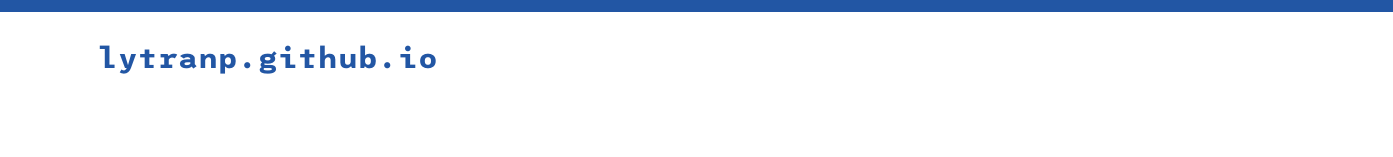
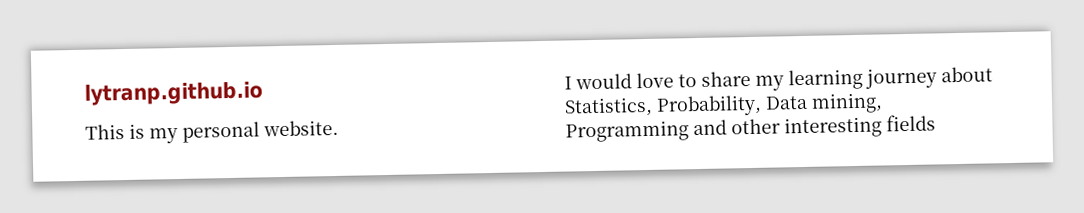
(438, 59) none -> [85,119,339,144] [564,66,993,91] [564,92,883,118] [565,114,936,143] // This is my personal website. // I would love to share my learning journey about Statistics, Probability, Data mining, Programming and other interesting fields

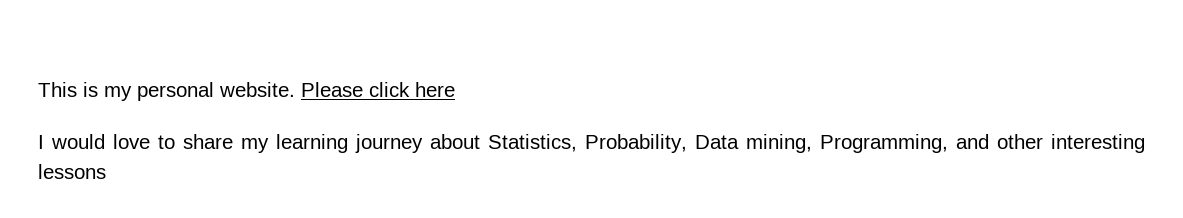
[84,81,263,106] lytranp.github.io // -> (38, 89) none
(339, 128) none -> [301,82,455,97] Please click here
[565,120,689,143] Programming -> [820,134,948,153] Programming,
[886,114,936,132] fields -> [38,164,106,179] lessons

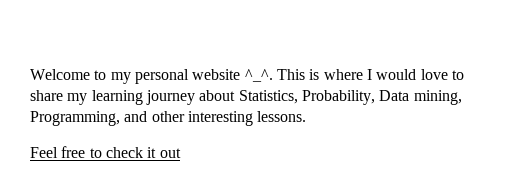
[38,82,455,101] This is my personal website. Please click here // -> [30,69,363,84] Welcome to my personal website ^_^. This is where
[38,164,106,179] lessons -> [257,111,307,122] [30,146,181,158] lessons. // Feel free to check it out

